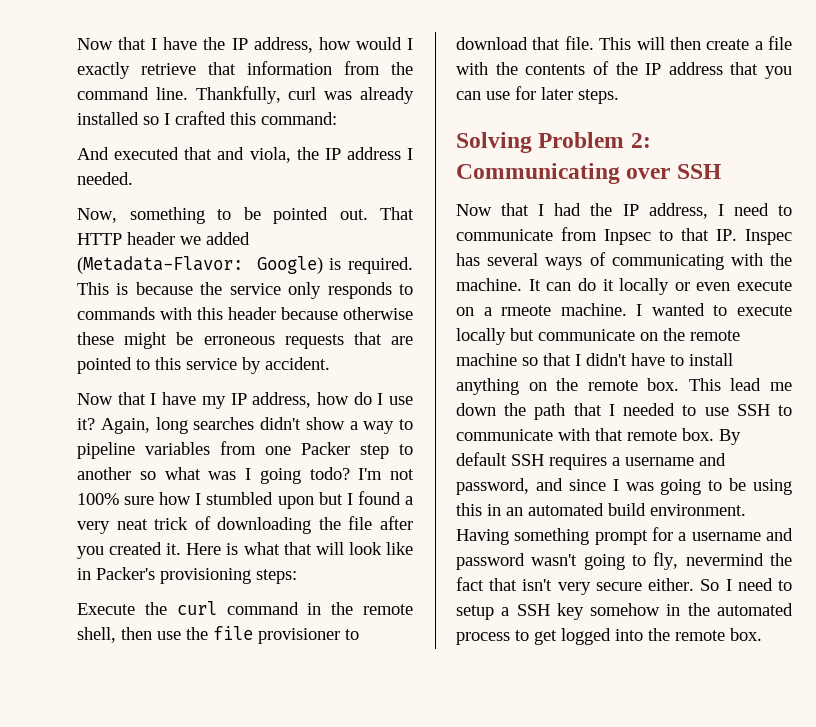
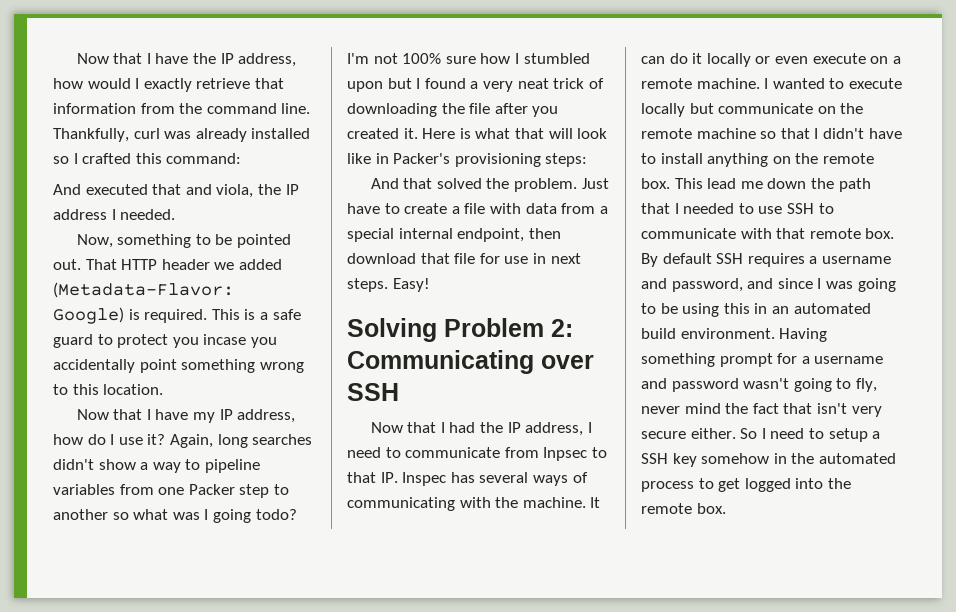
[135,282,413,299] [77,307,413,320] [77,332,413,349] [77,357,330,374] because the service only responds to commands with this header because otherwise these might be erroneous requests that are pointed to this service by accident. -> [259,309,301,320] [53,334,277,348] [53,359,304,373] [53,384,164,395] a safe guard to protect you incase you accidentally point something wrong to this location.
[77,601,413,615] [77,626,359,644] [456,36,792,50] [456,61,792,79] [456,86,573,100] Execute the curl command in the remote shell, then use the file provisioner to download that file. This will then create a file with the contents of the IP address that you can use for later -> [370,178,609,192] [347,203,608,214] [347,228,561,242] [347,253,581,264] And that solved the problem. Just have to create a file with data from a special internal endpoint, then download that file for use in next
(619, 96) none -> [392,278,430,292] Easy!
[501,305,552,316] rmeote -> [641,78,692,89] remote
[685,553,764,566] nevermind -> [641,403,721,414] never mind

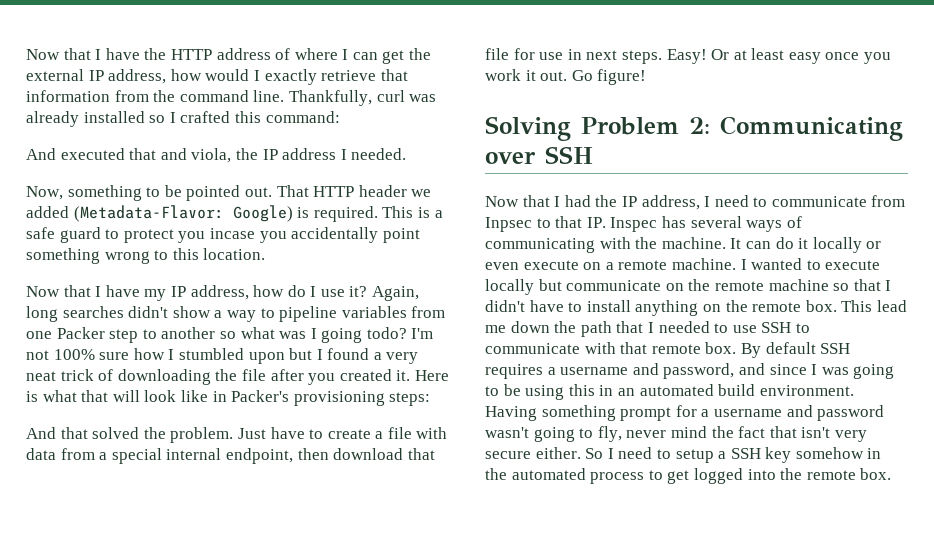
(216, 58) none -> [170,48,432,64] [26,69,84,81] HTTP address of where I can get the external
(430, 285) none -> [711,48,892,64] [485,69,647,85] Or at least easy once you work it out. Go figure!

